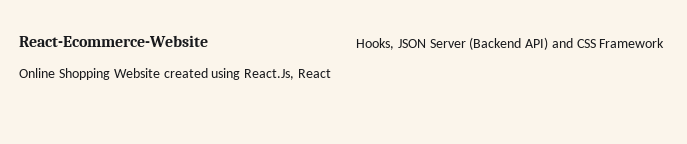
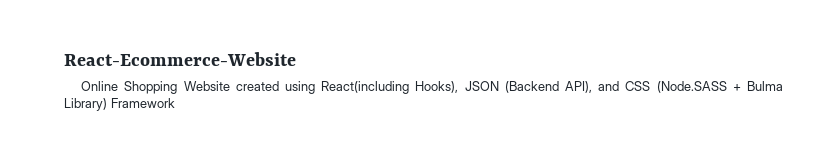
[244,69,332,80] [356,37,596,50] React.Js, React Hooks, JSON Server (Backend API) and CSS -> [321,81,784,94] [64,98,107,111] React(including Hooks), JSON (Backend API), and CSS (Node.SASS + Bulma Library)

